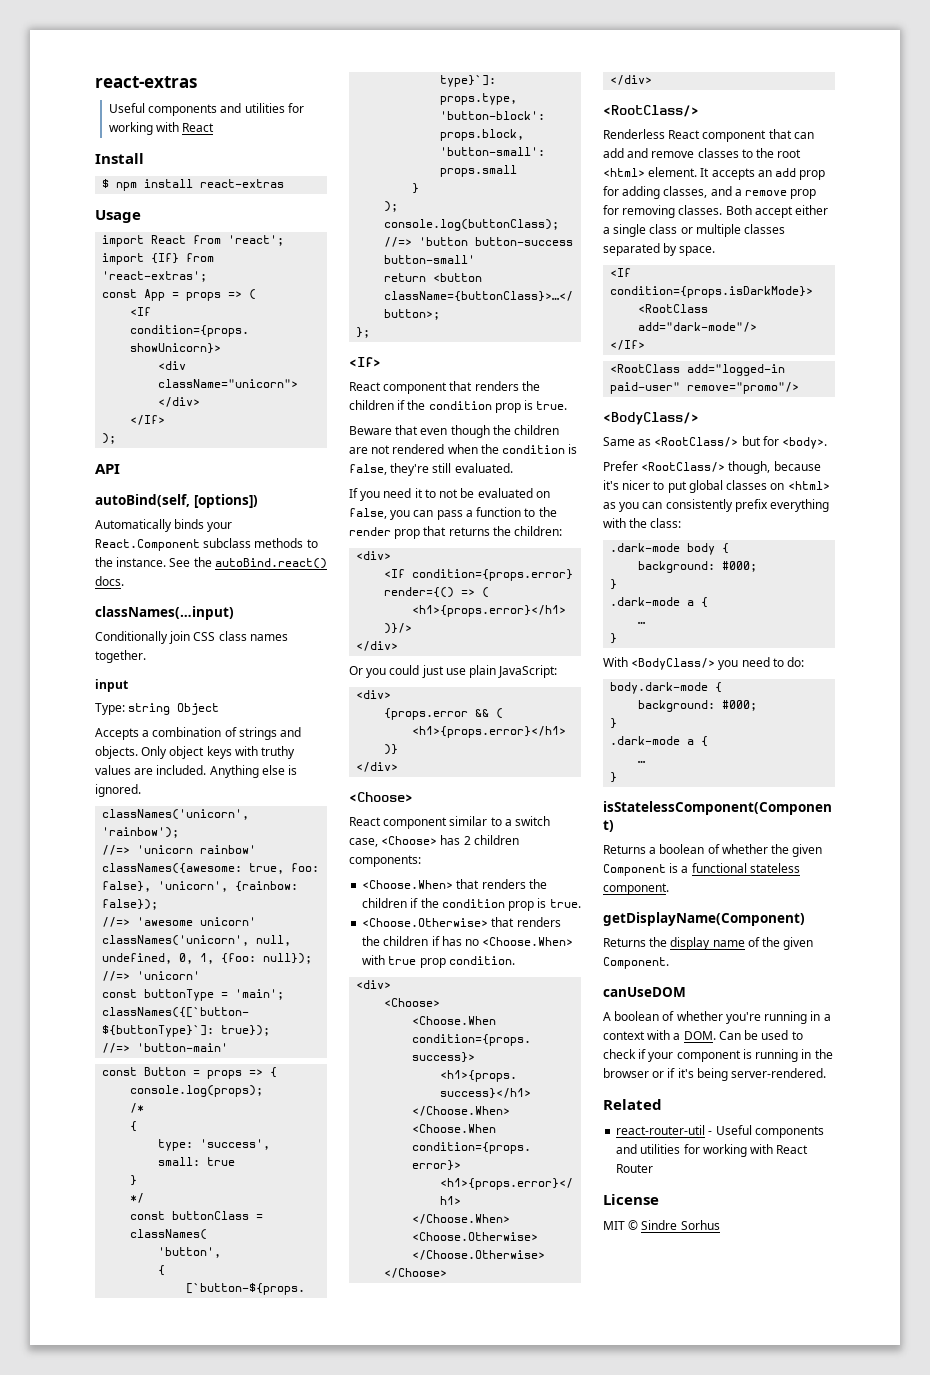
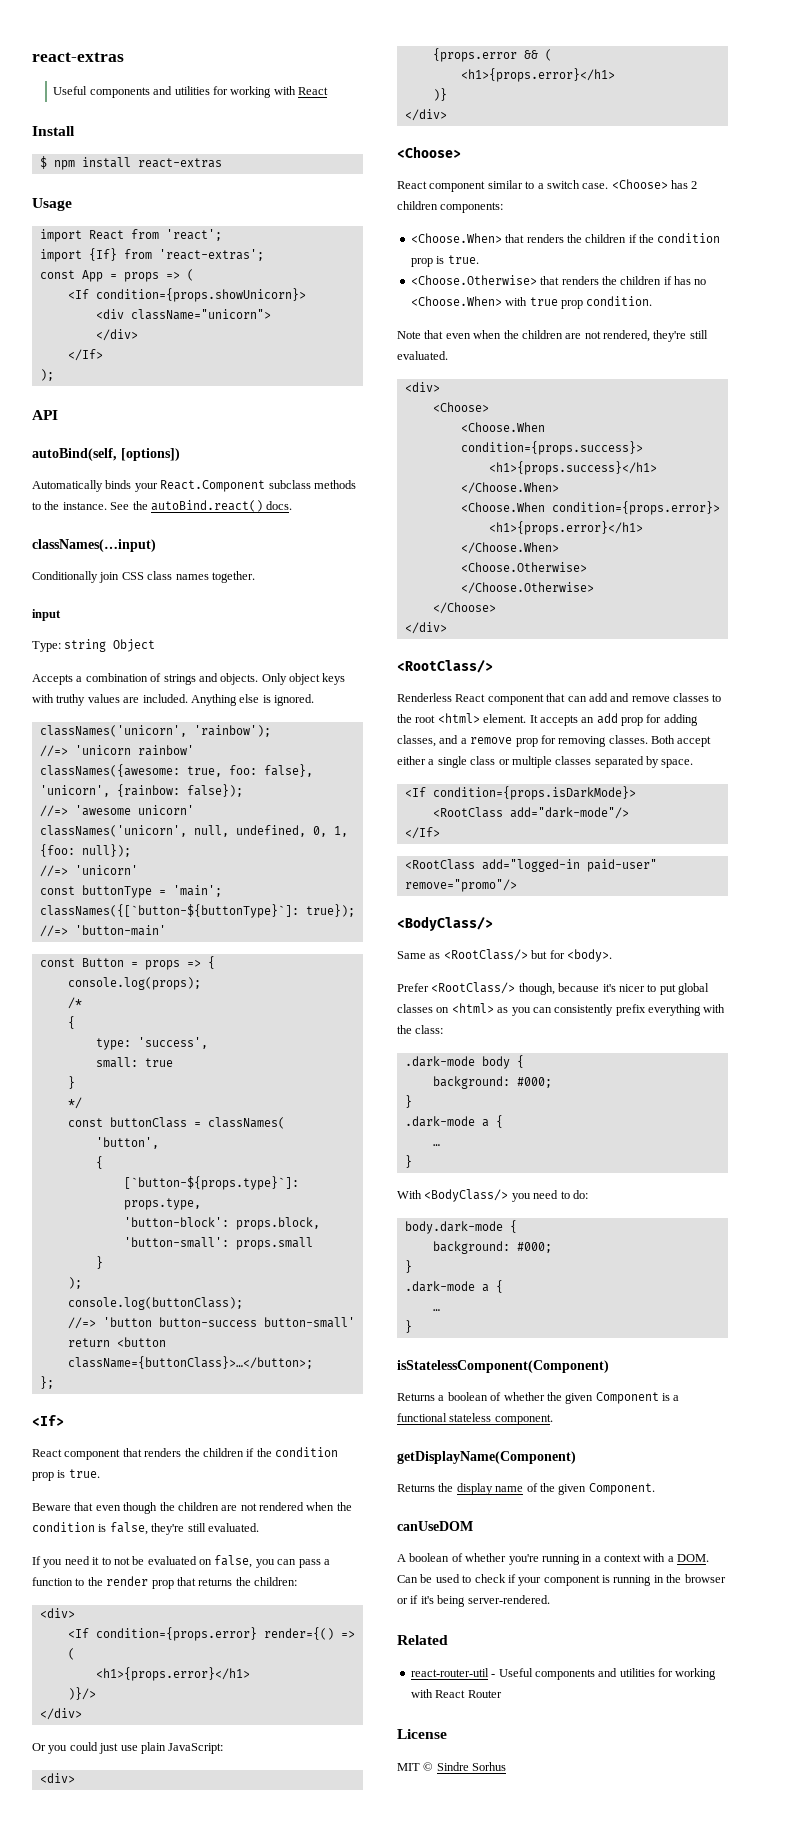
[349,838,378,847] case, -> [582,183,609,189] case.
(515, 960) none -> [397,330,708,342] [397,351,448,360] // Note that even when the children are not rendered, they're still evaluated.

